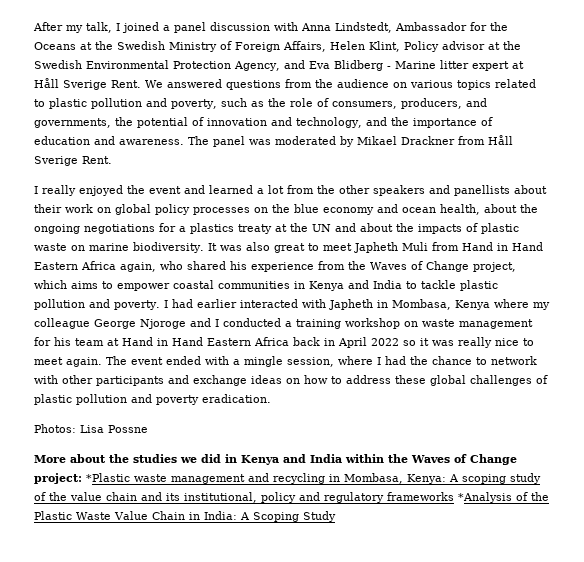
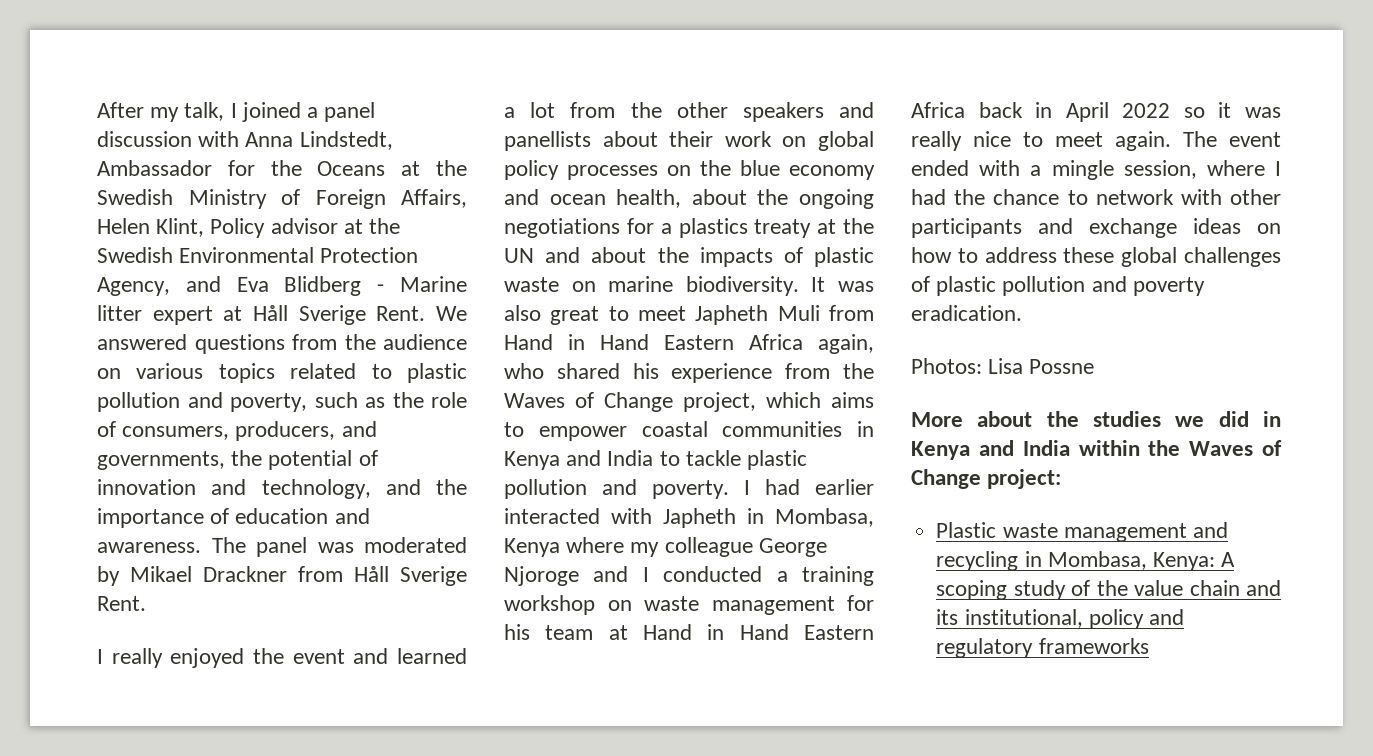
[86,473,130,482] *Plastic -> [936,522,997,538] // Plastic
[458,492,549,503] [34,511,336,522] *Analysis of the Plastic Waste Value Chain in India: A Scoping Study -> (1149, 646) none

